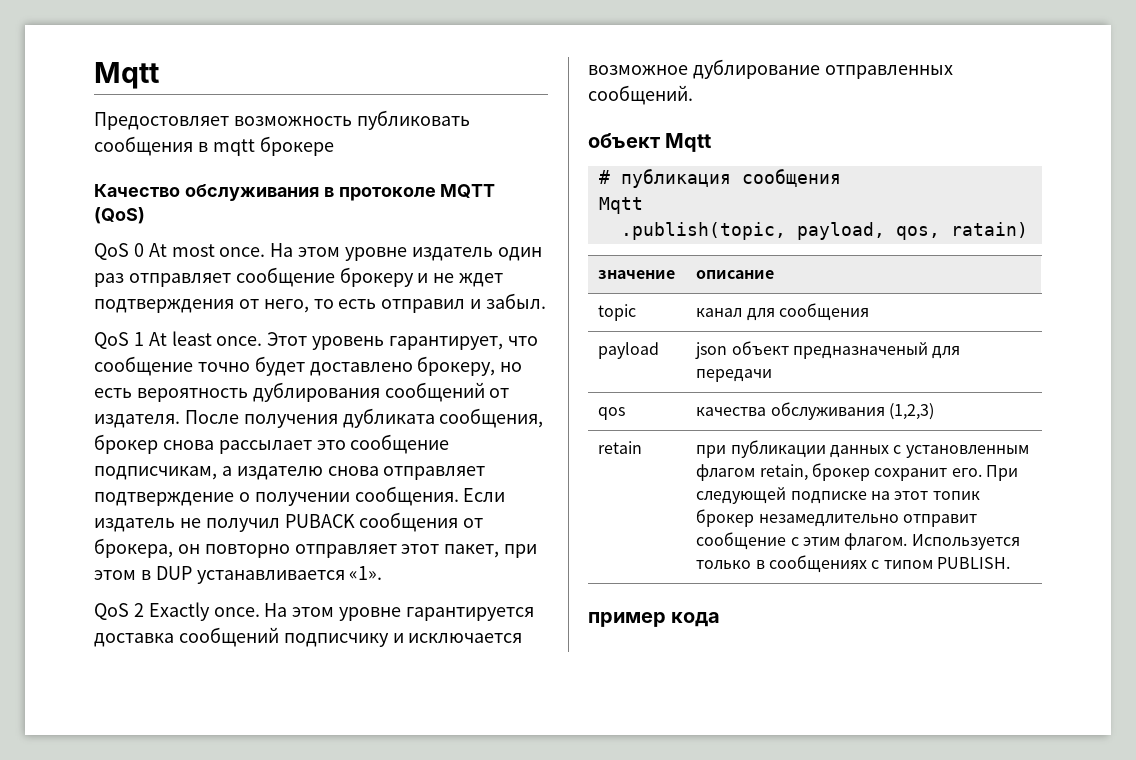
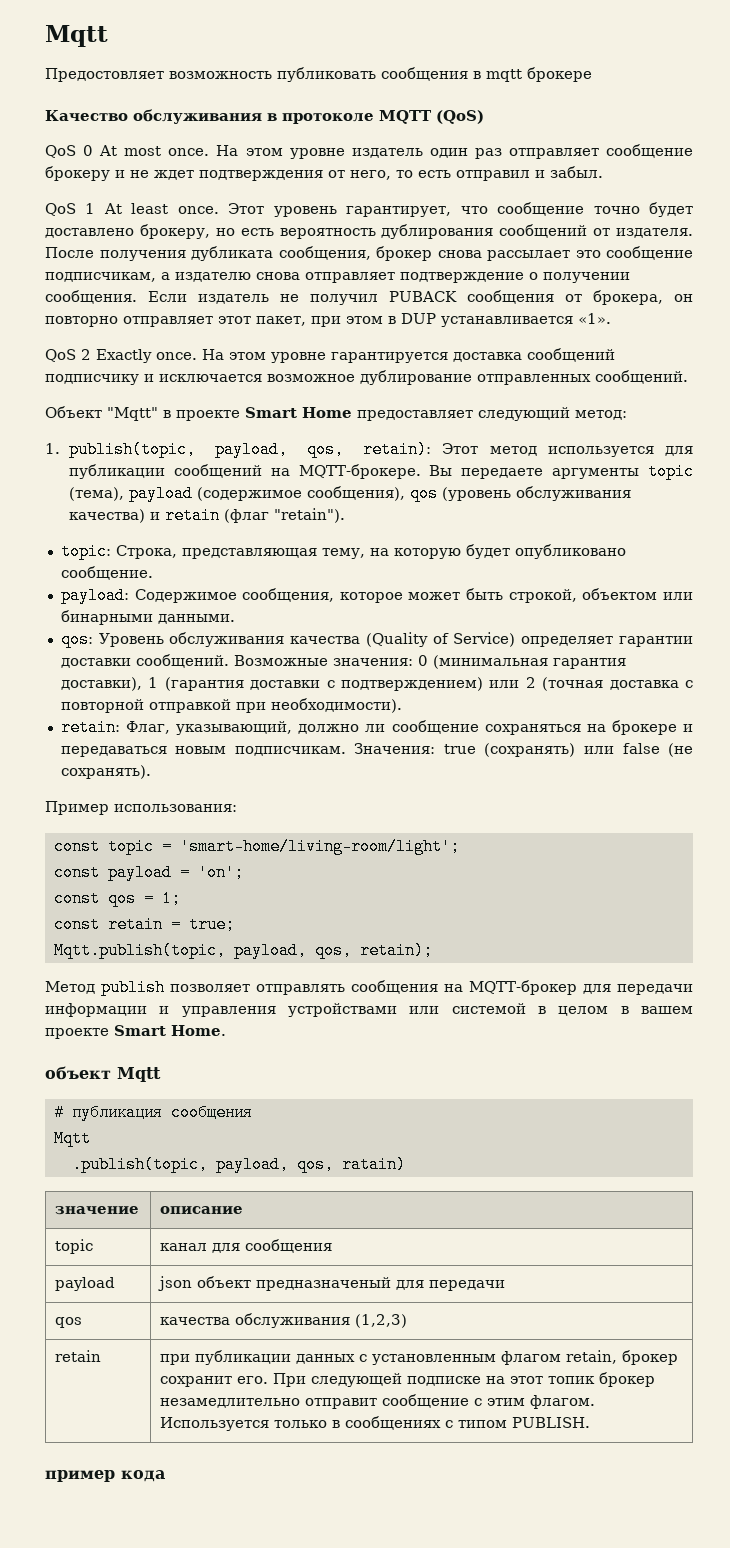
(693, 95) none -> [45,406,627,421] [45,441,693,458] [68,463,694,480] [68,485,631,502] [68,507,345,524] [60,543,626,560] [60,566,153,580] [60,587,694,604] [60,610,235,625] [60,631,694,648] [60,654,626,669] [60,677,693,691] [60,698,402,713] [60,719,694,736] [60,743,694,757] [60,765,151,779] [45,801,237,815] [53,838,460,855] [53,864,244,881] [53,890,181,907] [53,916,235,933] [53,942,433,959] [45,979,693,996] [45,1003,693,1017] [45,1025,226,1039] // Объект "Mqtt" в проекте Smart Home предоставляет следующий метод: // 1. publish(topic, payload, qos, retain): Этот метод используется для публикации сообщений на MQTT-брокере. Вы передаете аргументы topic (тема), payload (содержимое сообщения), qos (уровень обслуживания качества) и retain (флаг "retain"). // topic: Строка, представляющая тему, на которую будет опубликовано сообщение. // payload: Содержимое сообщения, которое может быть строкой, объектом или бинарными данными. // qos: Уровень обслуживания качества (Quality of Service) определяет гарантии доставки сообщений. Возможные значения: 0 (минимальная гарантия доставки), 1 (гарантия доставки с подтверждением) или 2 (точная доставка с повторной отправкой при необходимости). // retain: Флаг, указывающий, должно ли сообщение сохраняться на брокере и передаваться новым подписчикам. Значения: true (сохранять) или false (не сохранять). // Пример использования: // const topic = 'smart-home/living-room/light'; // const payload = 'on'; // const qos = 1; // const retain = true; // Mqtt.publish(topic, payload, qos, retain); // Метод publish позволяет отправлять сообщения на MQTT-брокер для передачи информации и управления устройствами или системой в целом в вашем проекте Smart Home.

